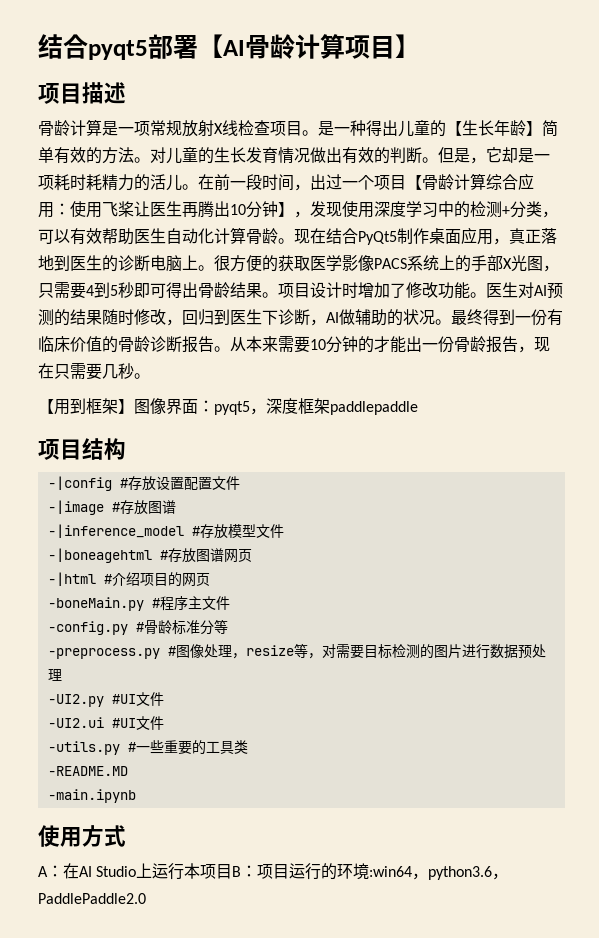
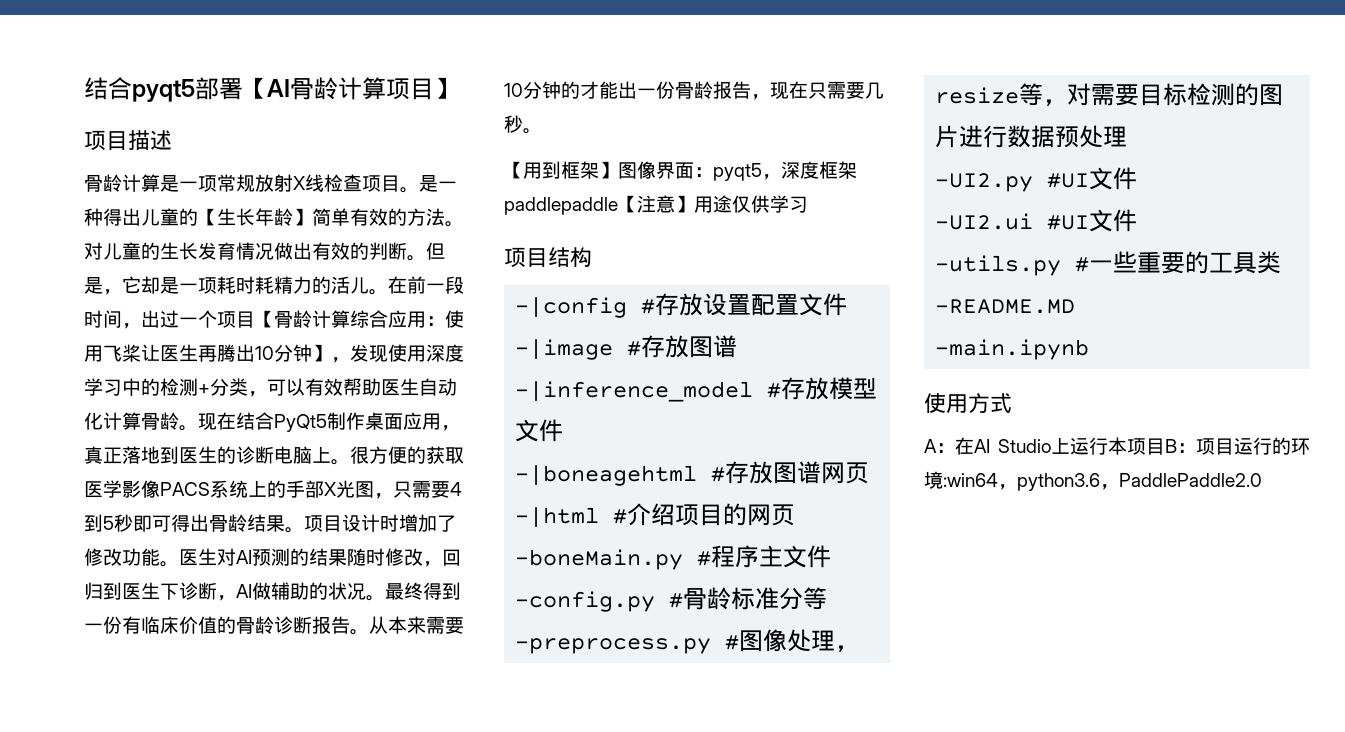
(418, 408) none -> [618,195,808,213] 【注意】用途仅供学习

